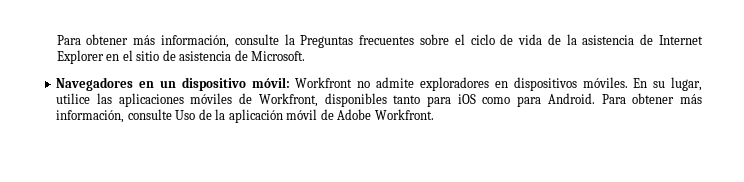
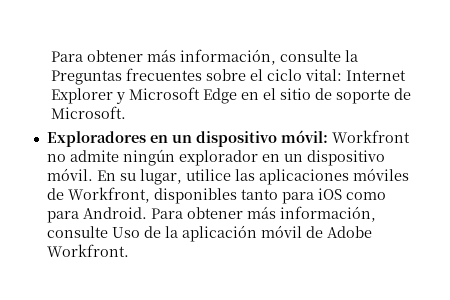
[500,34,703,45] [56,50,104,64] de vida de la asistencia de Internet Explorer -> [304,69,406,81] [50,87,237,104] vital: Internet Explorer y Microsoft Edge
[179,51,232,61] asistencia -> [335,89,390,104] soporte
[56,77,134,91] Navegadores -> [46,131,146,147] Exploradores
[419,77,628,91] exploradores en dispositivos móviles. -> [122,149,385,166] [46,168,93,181] ningún explorador en un dispositivo móvil.

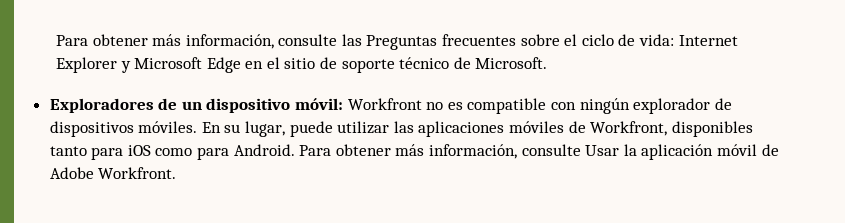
[50,49,358,65] Para obtener más información, consulte la -> [55,34,362,49] Para obtener más información, consulte las
[304,69,342,81] vital: -> [618,34,675,46] de vida:
(390, 96) none -> [399,57,450,69] técnico
[149,135,168,143] en -> [158,98,178,110] de
[69,149,385,166] [46,168,93,181] admite ningún explorador en un dispositivo móvil. -> [447,98,732,114] [49,121,198,137] es compatible con ningún explorador de dispositivos móviles.
[185,169,231,181] utilice -> [289,121,390,137] puede utilizar
[111,226,161,238] Uso de -> [585,145,620,156] Usar

